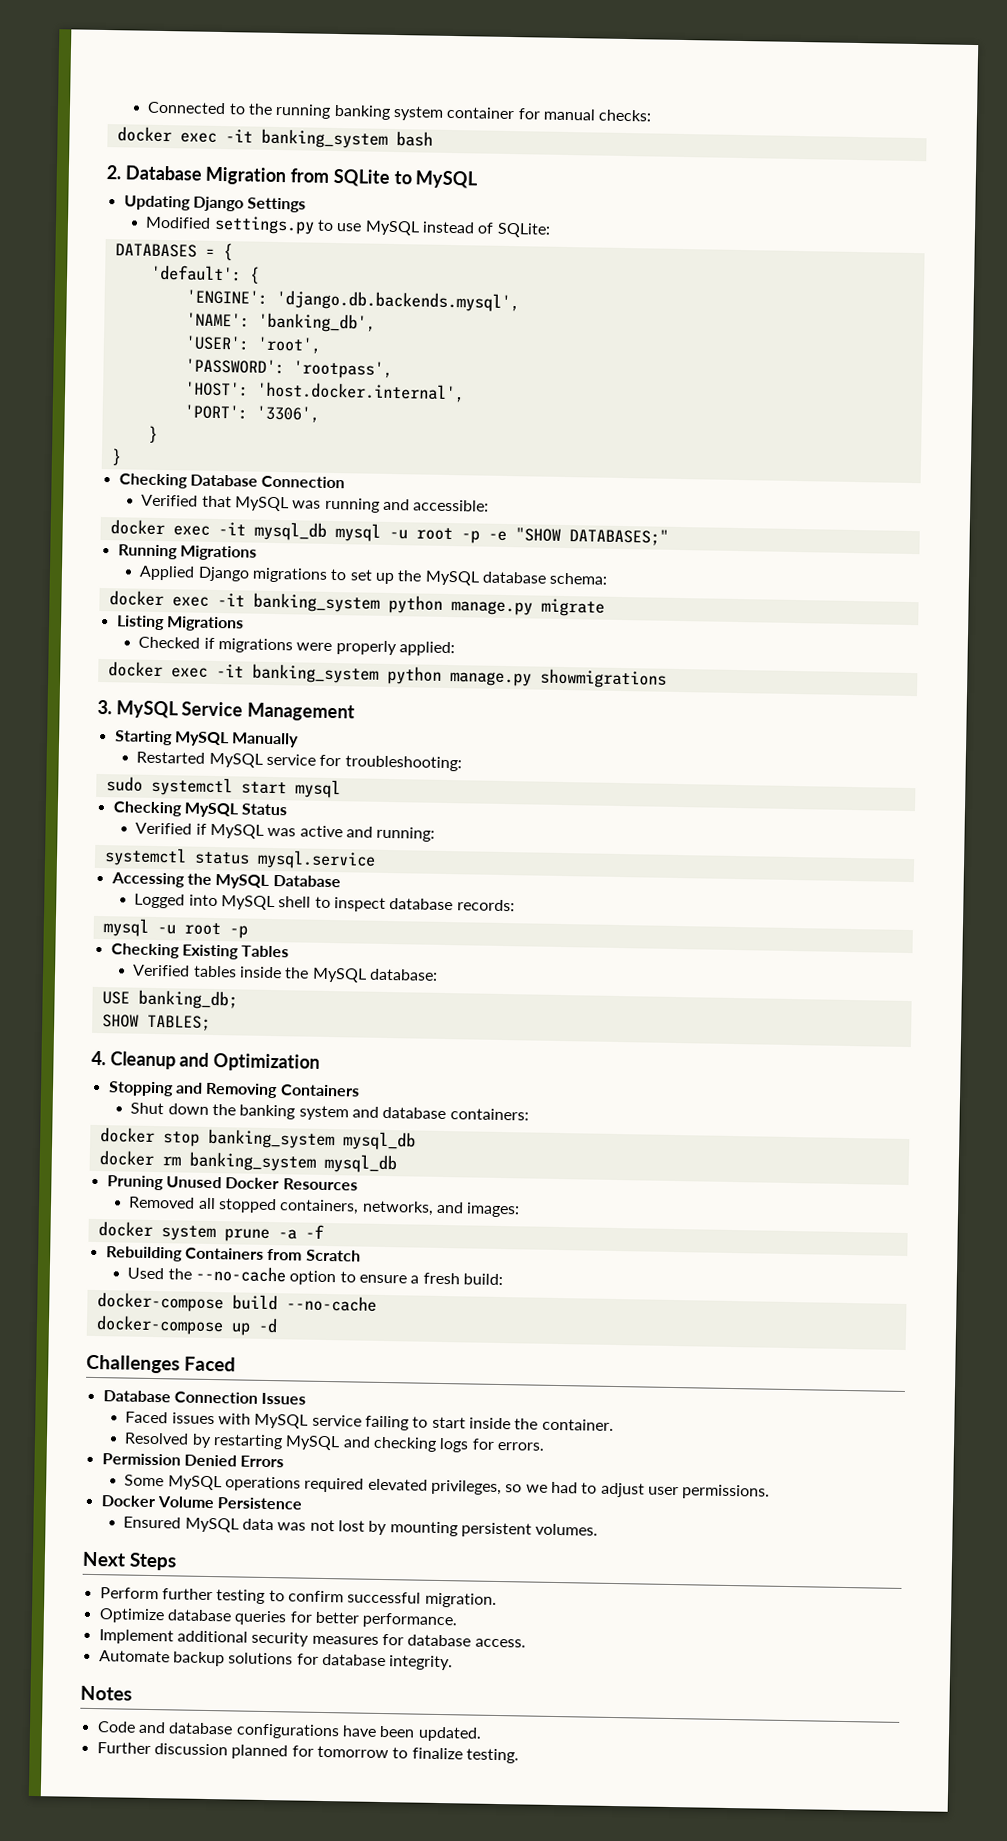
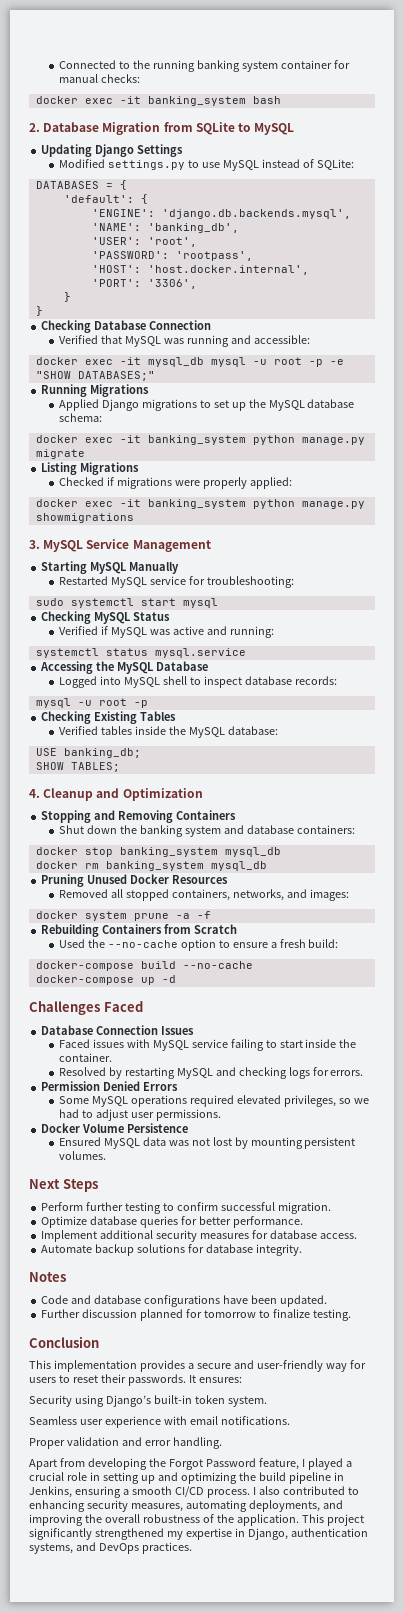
(519, 1756) none -> [29,1336,99,1348] [29,1360,366,1372] [29,1374,242,1386] [29,1395,267,1407] [29,1416,290,1428] [29,1437,222,1449] [29,1458,352,1470] [29,1472,344,1484] [29,1486,359,1498] [29,1500,343,1512] [29,1514,364,1526] [29,1528,368,1540] [29,1542,192,1554] // Conclusion // This implementation provides a secure and user-friendly way for users to reset their passwords. It ensures: // Security using Django’s built-in token system. // Seamless user experience with email notifications. // Proper validation and error handling. // Apart from developing the Forgot Password feature, I played a crucial role in setting up and optimizing the build pipeline in Jenkins, ensuring a smooth CI/CD process. I also contributed to enhancing security measures, automating deployments, and improving the overall robustness of the application. This project significantly strengthened my expertise in Django, authentication systems, and DevOps practices.

